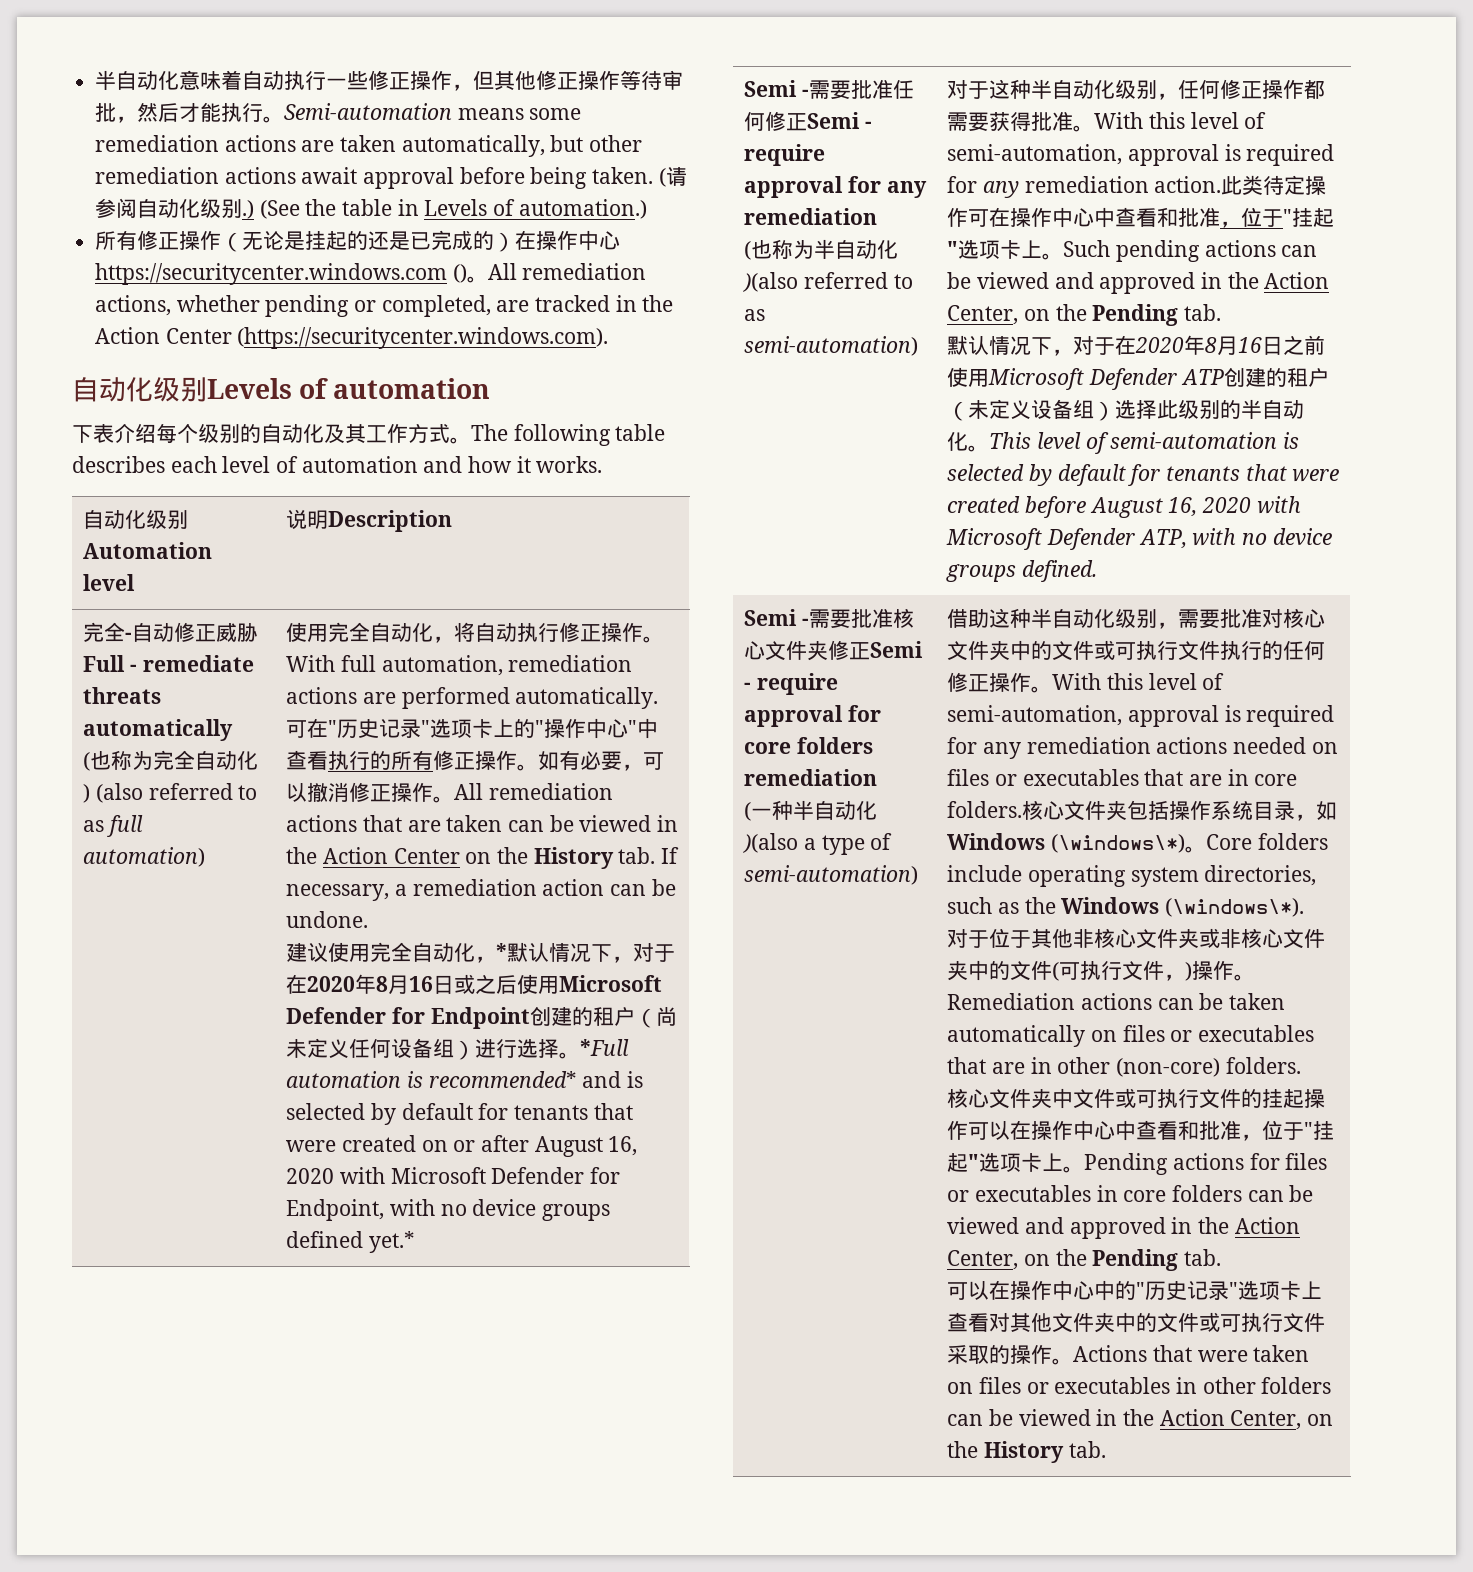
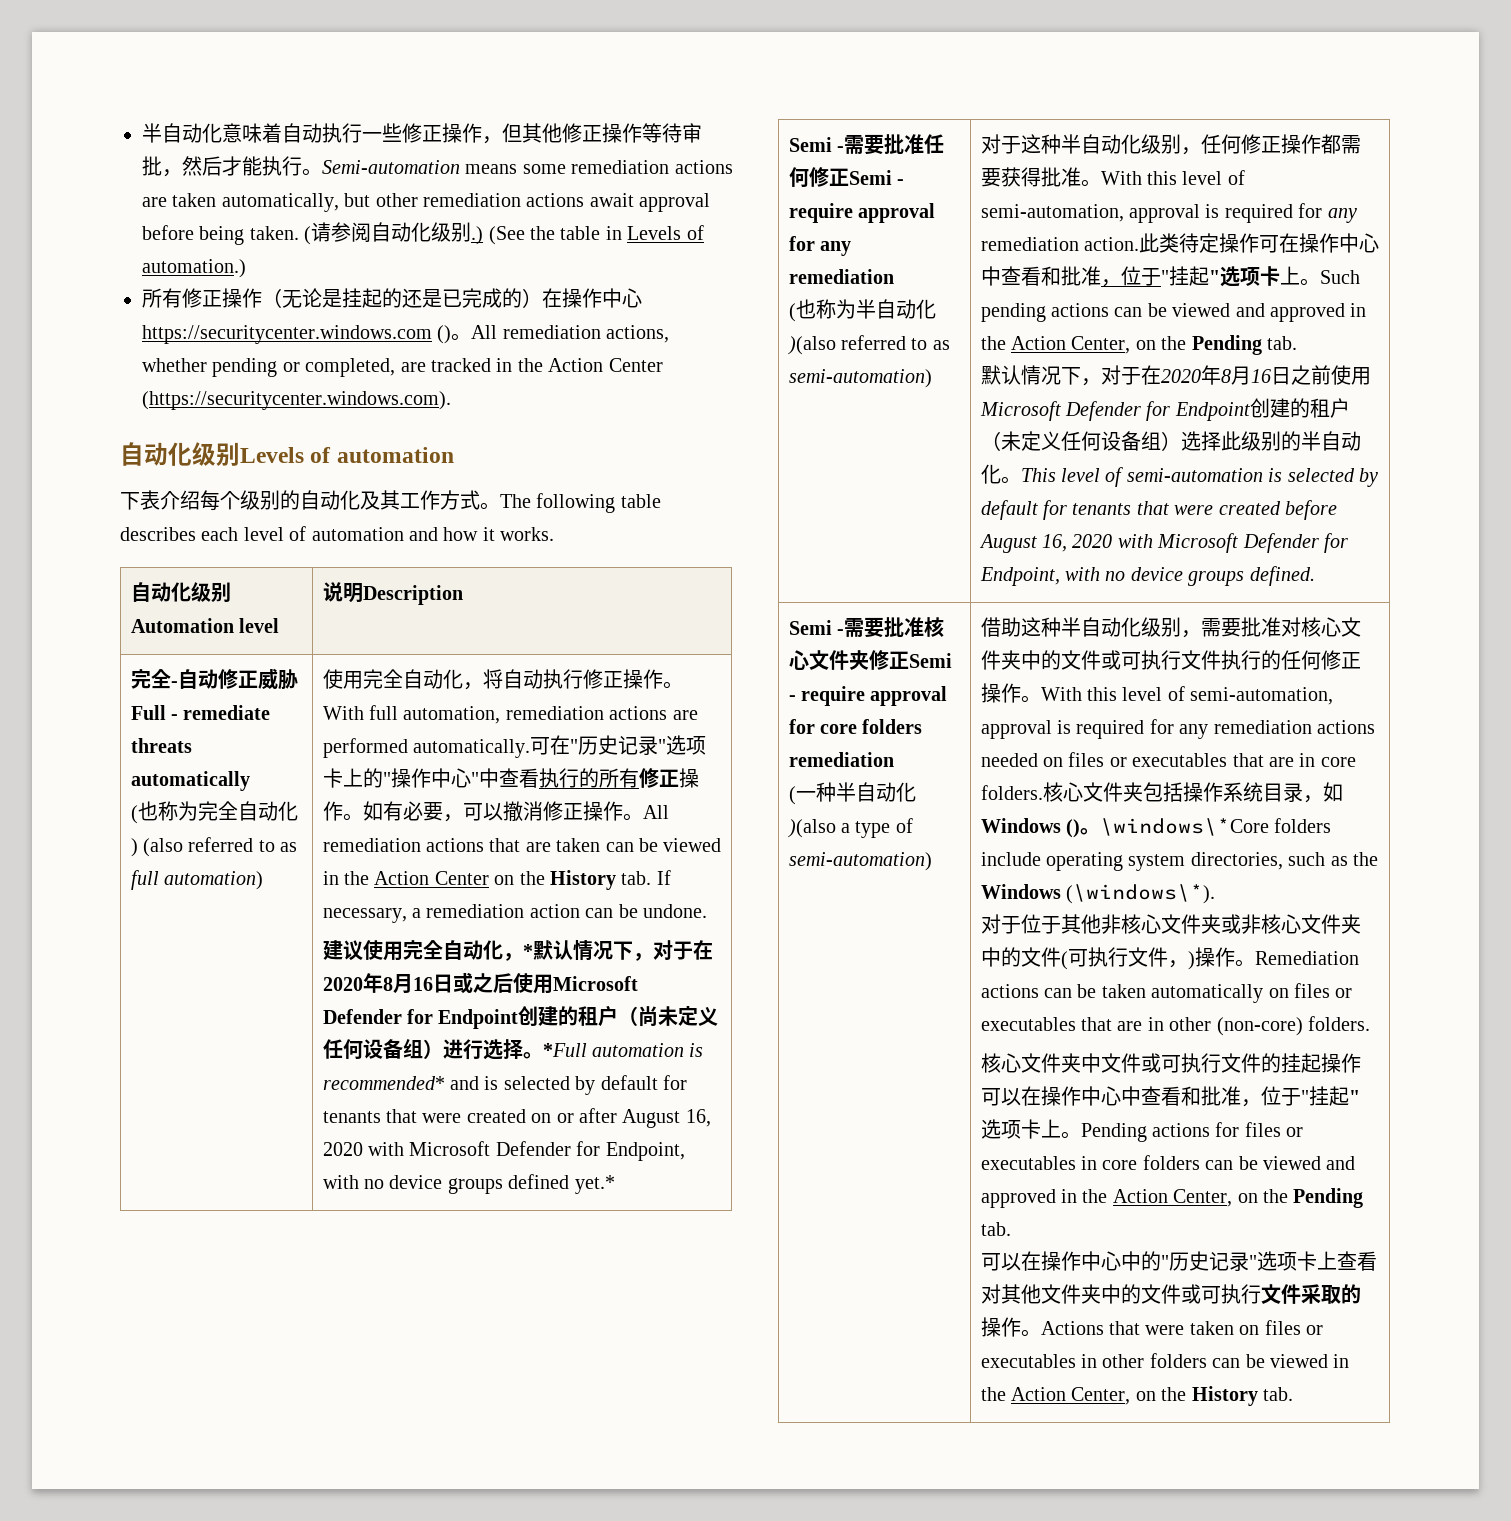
[1180,369,1224,385] ATP -> [1146,401,1250,421] for Endpoint
(1032, 409) none -> [1060,431,1101,451] 任何
[1138,529,1187,548] ATP, -> [1323,533,1348,553] [979,567,1060,586] for Endpoint,
[1050,834,1252,853] (\windows\*)。Core -> [1065,818,1269,838] ()。\windows\*Core

